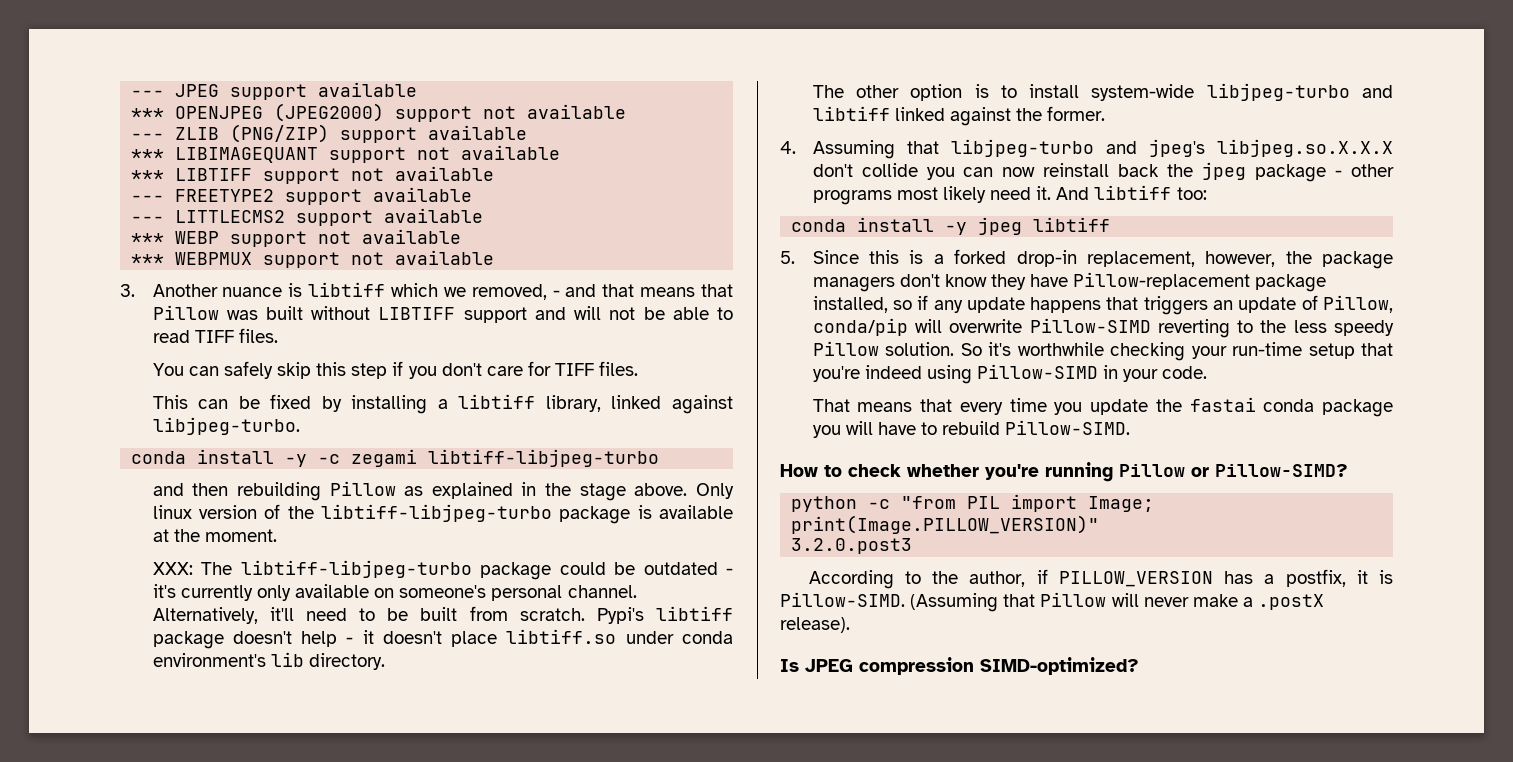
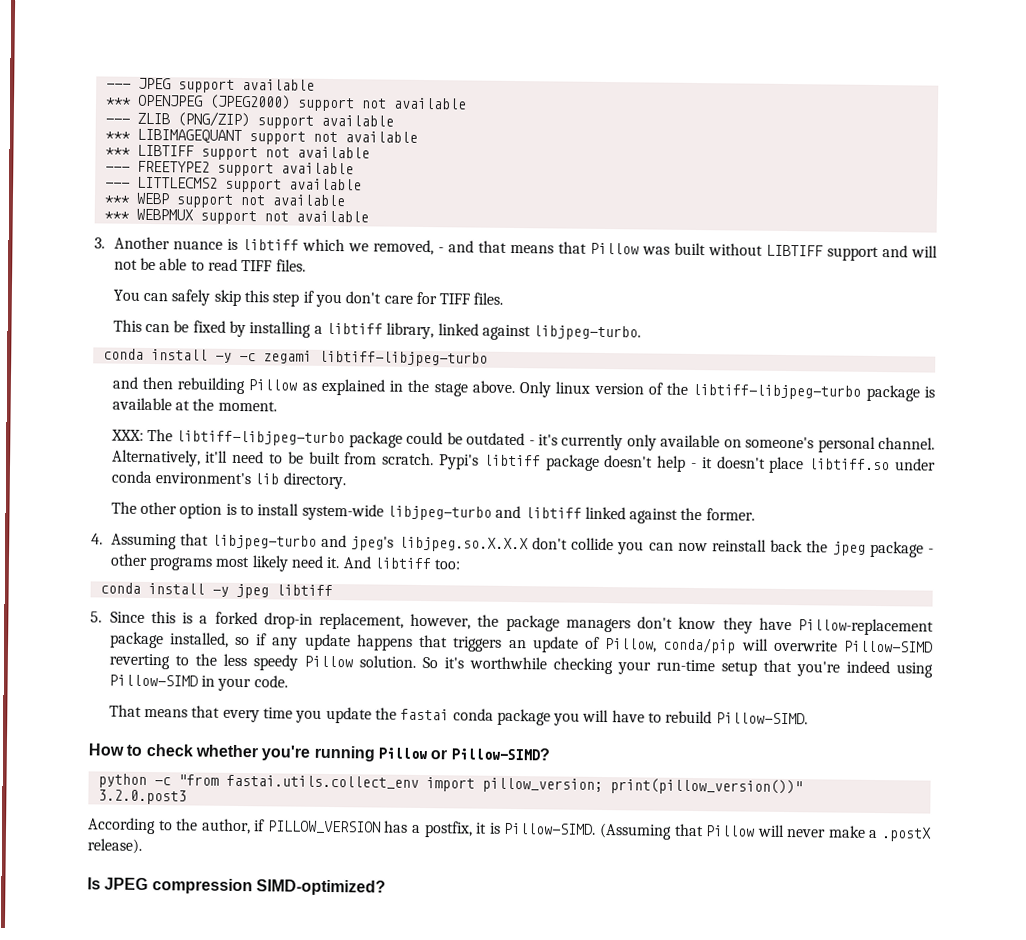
[967,494,1155,512] [791,515,1100,534] PIL import Image; print(Image.PILLOW_VERSION)" -> [225,774,803,796] fastai.utils.collect_env import pillow_version; print(pillow_version())"

